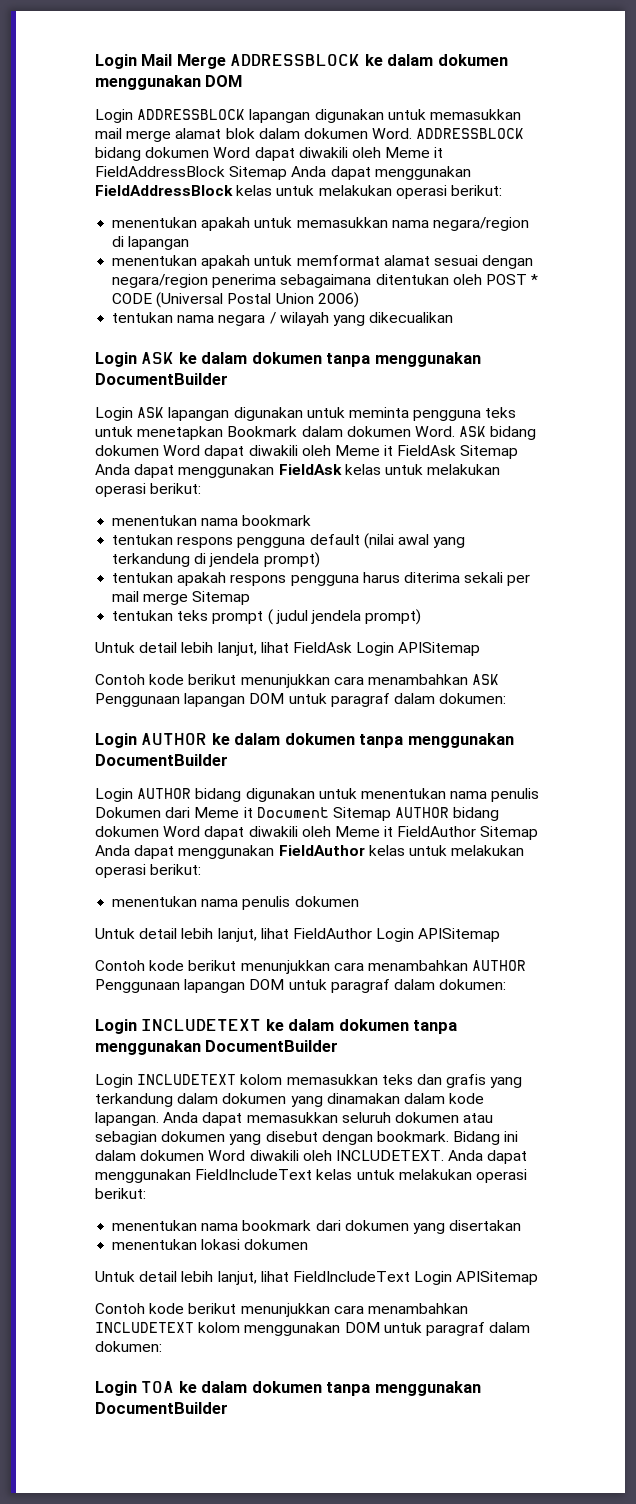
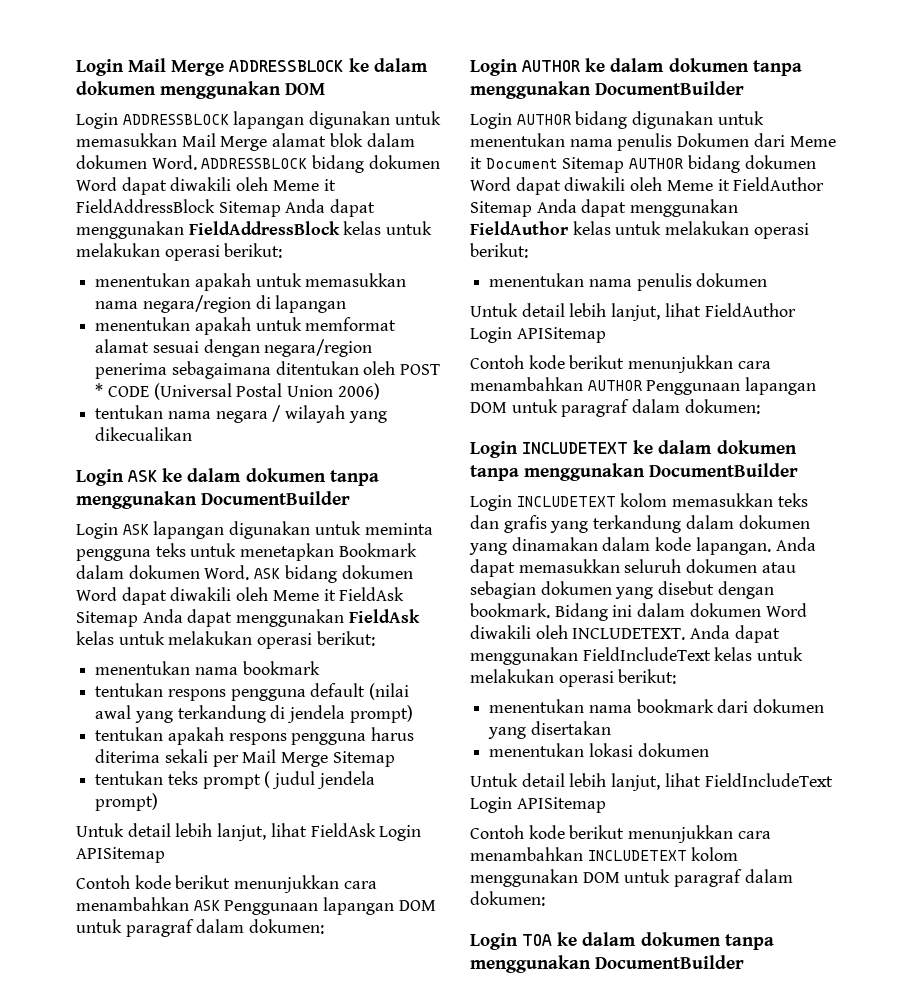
[95,128,172,142] mail merge -> [181,133,268,151] Mail Merge
[112,591,189,605] mail merge -> [242,749,329,767] Mail Merge

